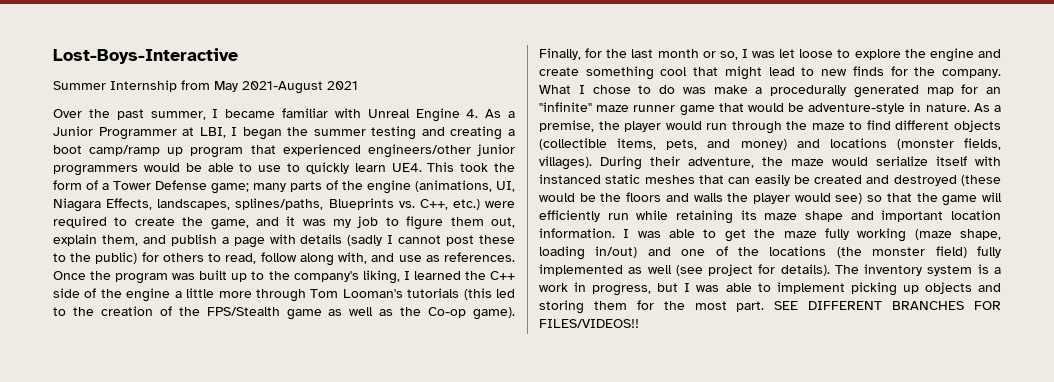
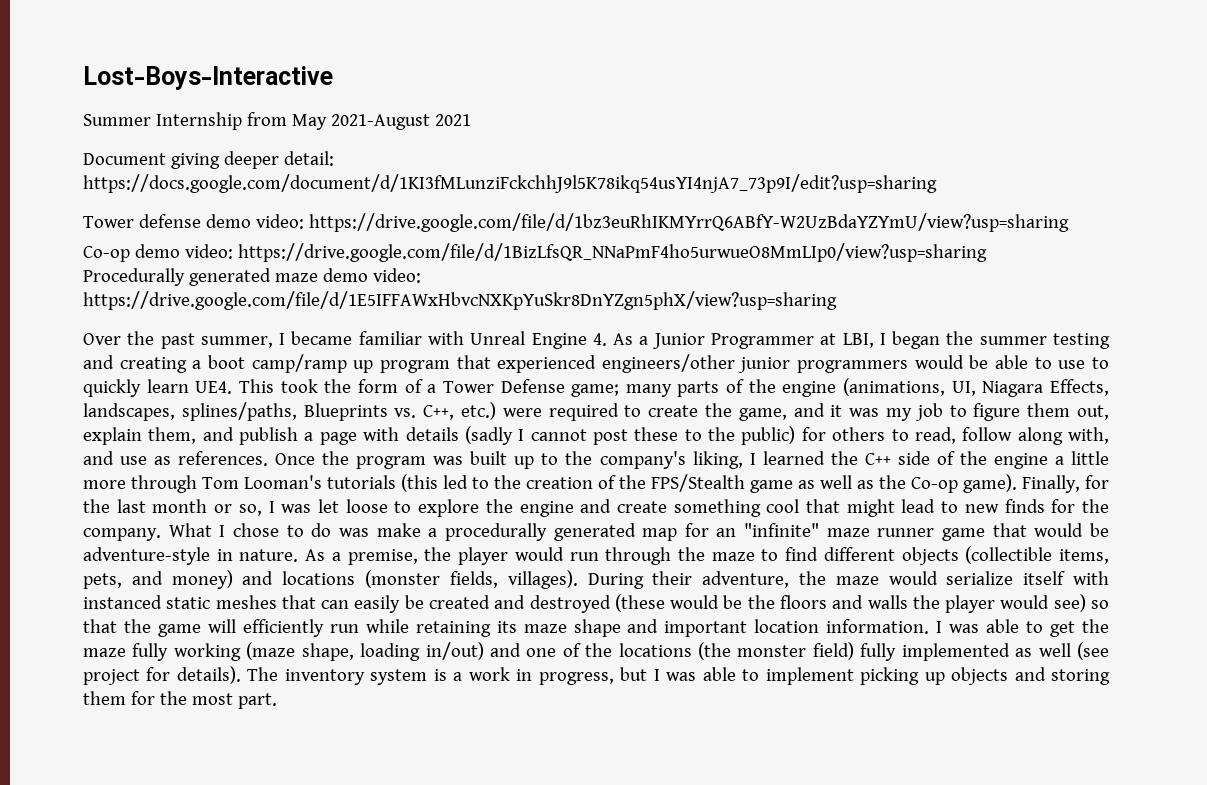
(358, 85) none -> [83,151,334,169] [83,174,937,193] [83,213,1069,232] [83,243,987,262] [83,268,421,286] [83,291,837,310] // Document giving deeper detail: https://docs.google.com/document/d/1KI3fMLunziFckchhJ9l5K78ikq54usYI4njA7_73p9I/edit?usp=sharing // Tower defense demo video: https://drive.google.com/file/d/1bz3euRhIKMYrrQ6ABfY-W2UzBdaYZYmU/view?usp=sharing // Co-op demo video: https://drive.google.com/file/d/1BizLfsQR_NNaPmF4ho5urwueO8MmLIp0/view?usp=sharing // Procedurally generated maze demo video: https://drive.google.com/file/d/1E5IFFAWxHbvcNXKpYuSkr8DnYZgn5phX/view?usp=sharing
[774,301,1001,310] [539,319,639,328] SEE DIFFERENT BRANCHES FOR FILES/VIDEOS!! -> (277, 701) none

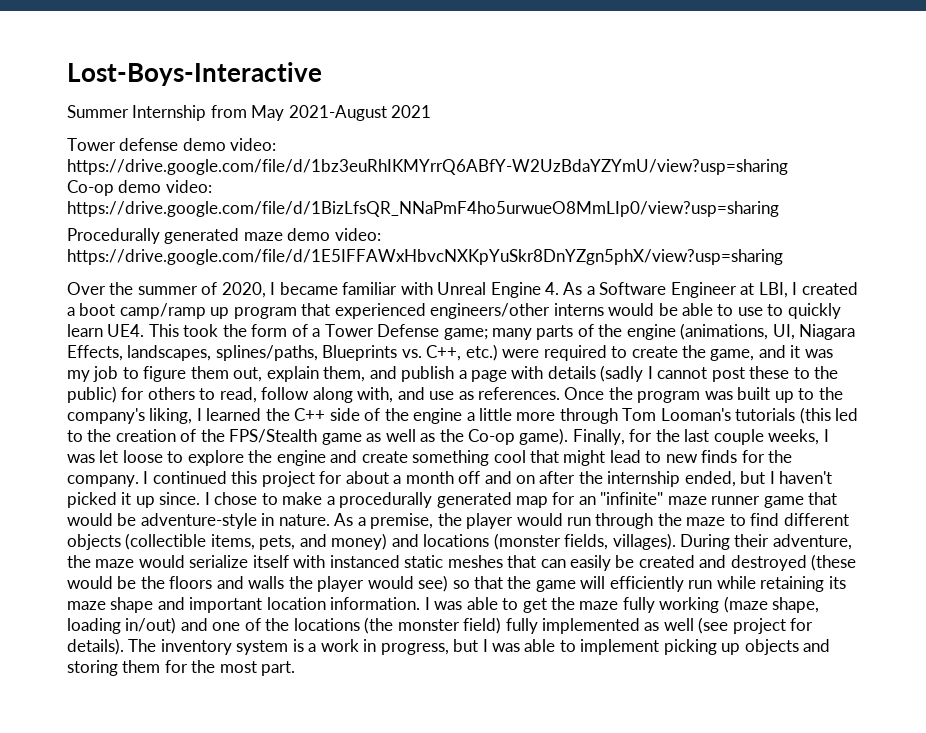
[83,151,334,169] [83,174,937,193] // Document giving deeper detail: https://docs.google.com/document/d/1KI3fMLunziFckchhJ9l5K78ikq54usYI4njA7_73p9I/edit?usp=sharing -> (432, 111) none
[160,333,273,349] past summer, -> [137,282,266,298] summer of 2020,
[652,333,815,349] Junior Programmer -> [599,282,737,298] Software Engineer
[892,331,1111,349] [83,355,187,373] began the summer testing and creating -> [801,282,858,295] created
[738,357,909,373] junior programmers -> [553,303,604,316] interns
[152,499,262,516] month or so, -> [713,429,820,445] couple weeks,
[168,523,212,537] What -> [143,471,833,487] [67,492,201,508] I continued this project for about a month off and on after the internship ended, but I haven't picked it up since.
[311,523,369,537] do was -> (278, 499) none

